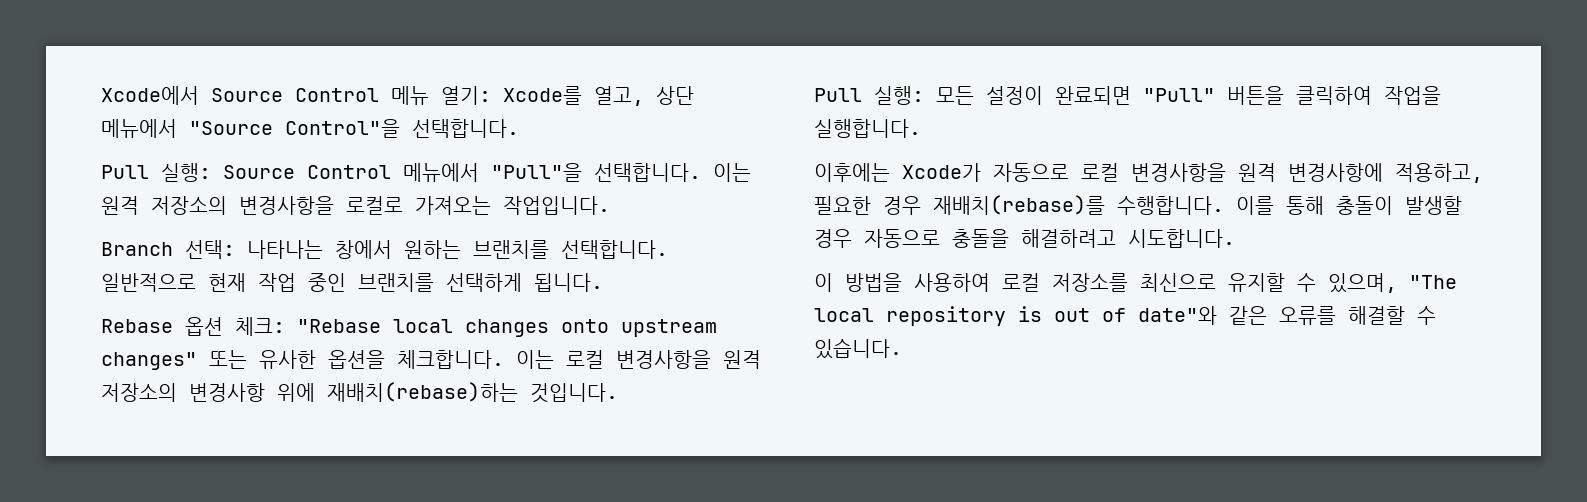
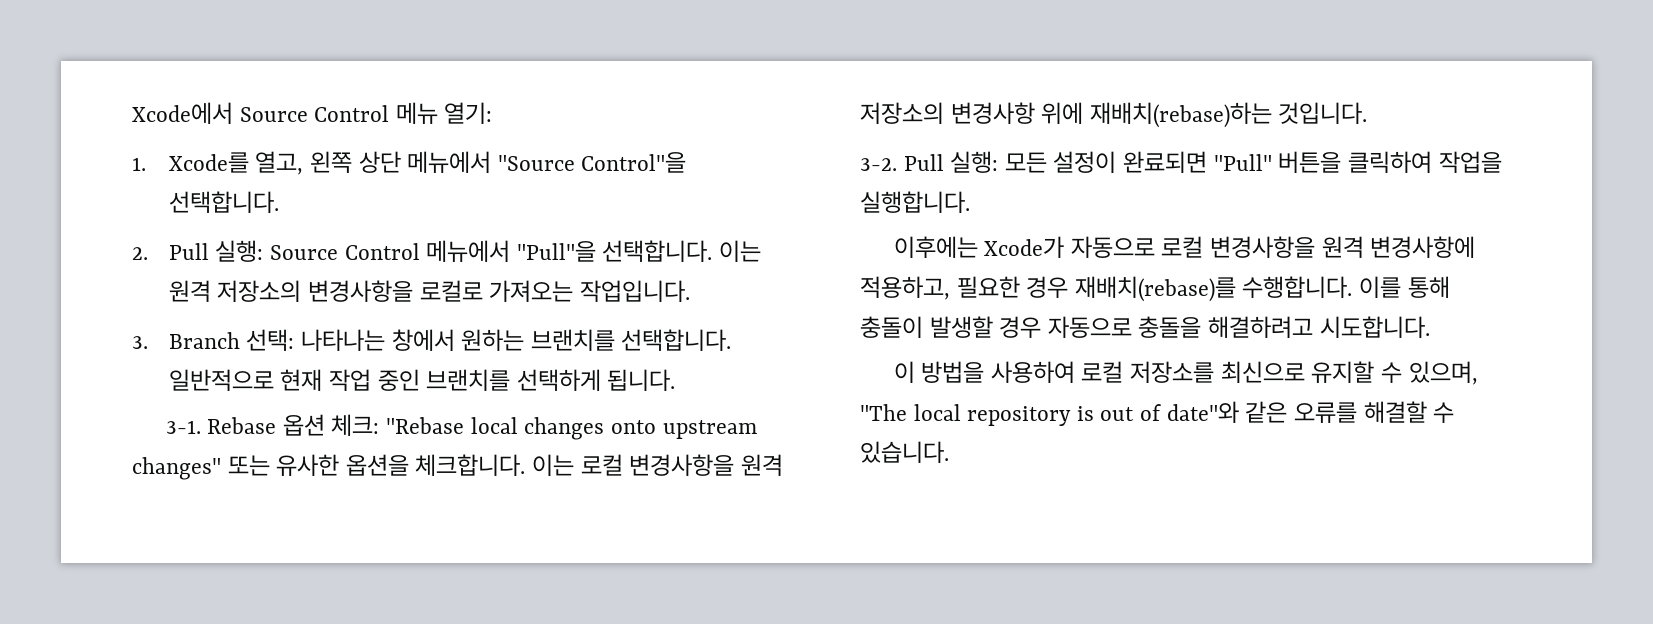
(491, 95) none -> [132,157,146,171] // 1.
(644, 96) none -> [310,151,353,173] 왼쪽
(519, 128) none -> [132,247,148,260] 2.
(610, 205) none -> [132,336,148,349] 3.
(603, 282) none -> [165,420,201,434] 3-1.
(618, 393) none -> [860,158,897,171] 3-2.

